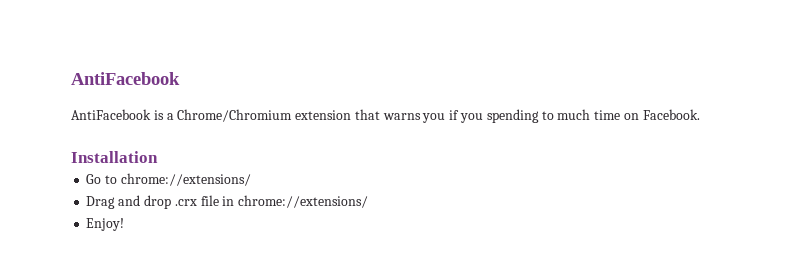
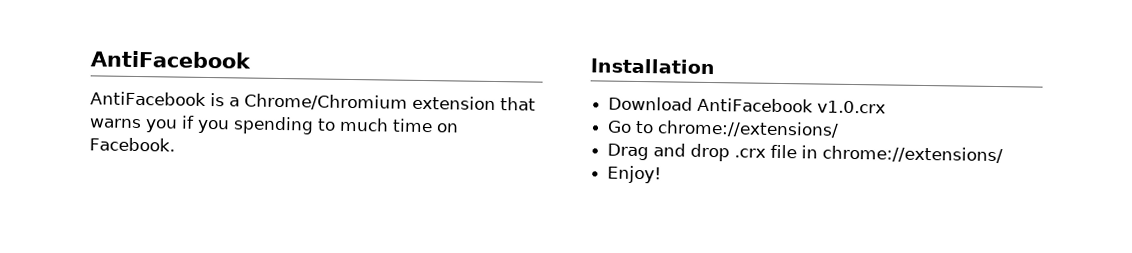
(158, 157) none -> [608,96,887,114] // Download AntiFacebook v1.0.crx

